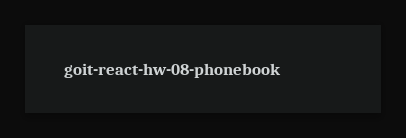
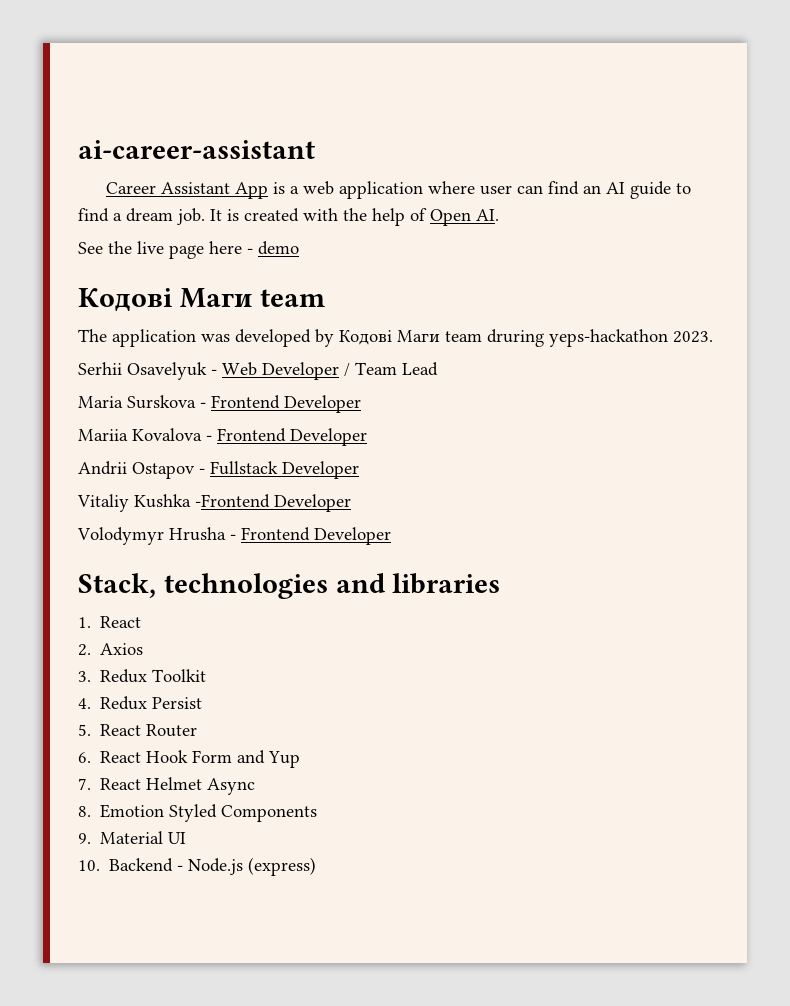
[64,63,281,78] goit-react-hw-08-phonebook -> [78,140,315,159] [105,181,691,199] [78,208,499,226] [78,241,299,259] [78,288,325,312] [78,329,713,347] [78,362,438,380] [78,395,361,413] [78,428,367,446] [78,461,359,479] [77,494,351,512] [77,527,391,545] [78,573,501,599] [78,616,142,628] [78,643,144,656] [78,669,207,683] [78,696,203,710] [78,724,198,737] [78,750,301,768] [78,777,256,795] [78,804,318,822] [78,831,187,844] [78,857,317,876] ai-career-assistant // Career Assistant App is a web application where user can find an AI guide to find a dream job. It is created with the help of Open AI. // See the live page here - demo // Кодові Маги team // The application was developed by Кодові Маги team druring yeps-hackathon 2023. // Serhii Osavelyuk - Web Developer / Team Lead // Maria Surskova - Frontend Developer // Mariia Kovalova - Frontend Developer // Andrii Ostapov - Fullstack Developer // Vitaliy Kushka -Frontend Developer // Volodymyr Hrusha - Frontend Developer // Stack, technologies and libraries // 1. React // 2. Axios // 3. Redux Toolkit // 4. Redux Persist // 5. React Router // 6. React Hook Form and Yup // 7. React Helmet Async // 8. Emotion Styled Components // 9. Material UI // 10. Backend - Node.js (express)

